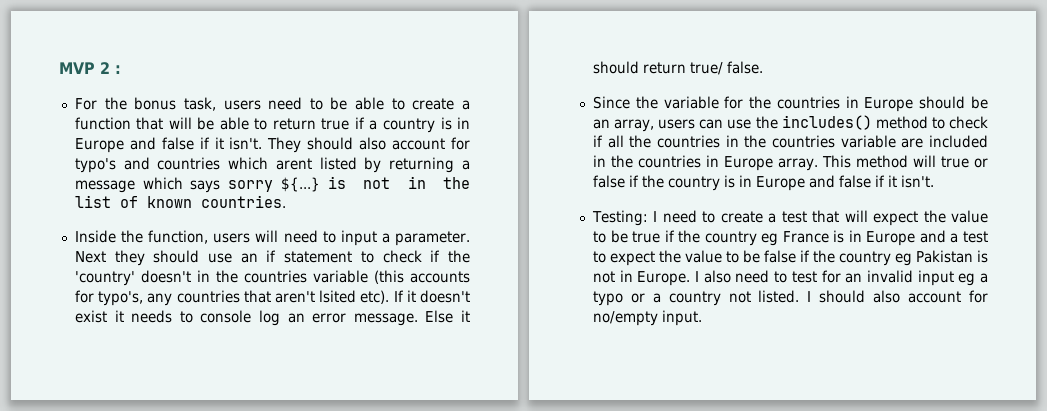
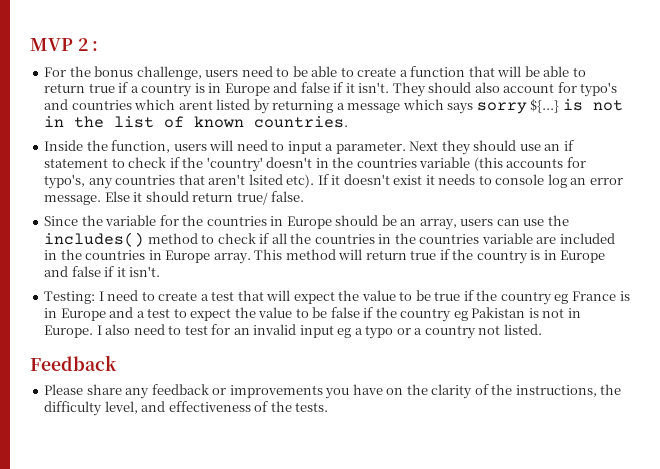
[183,97,216,111] task, -> [136,66,202,80] challenge,
[940,156,988,168] [592,175,625,188] true or false -> [365,250,437,260] return true
[807,290,988,303] [592,310,702,326] I should also account for no/empty input. -> [30,355,117,371] [44,384,622,399] [44,401,329,416] // Feedback // Please share any feedback or improvements you have on the clarity of the instructions, the difficulty level, and effectiveness of the tests.

